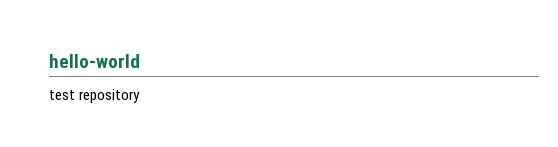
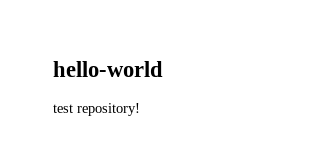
[79,89,141,103] repository -> [77,103,140,116] repository!

